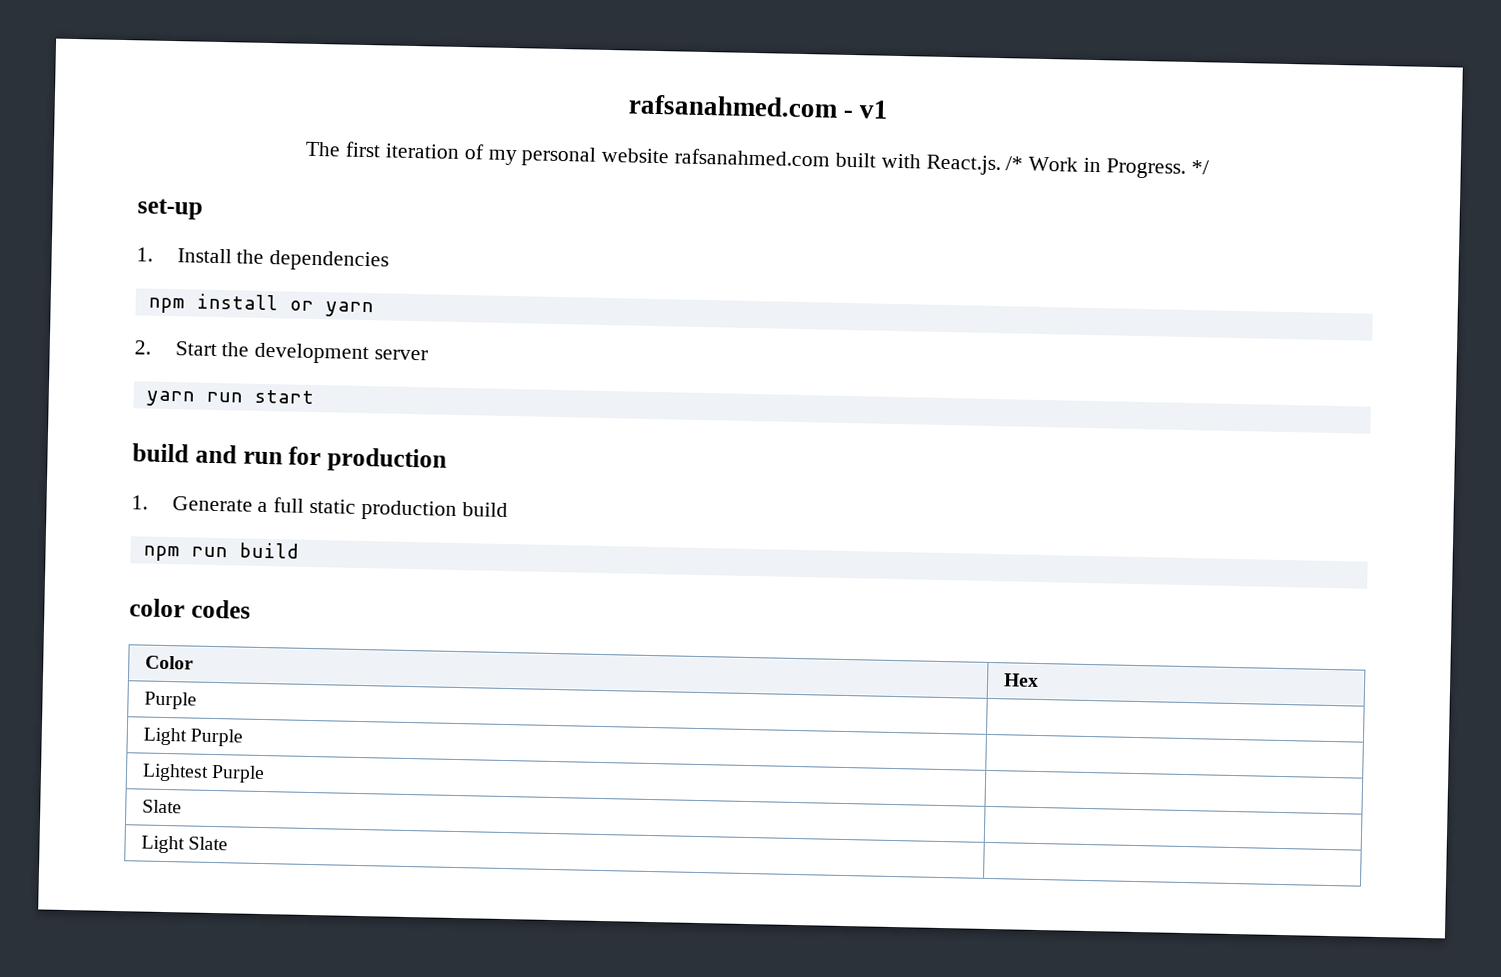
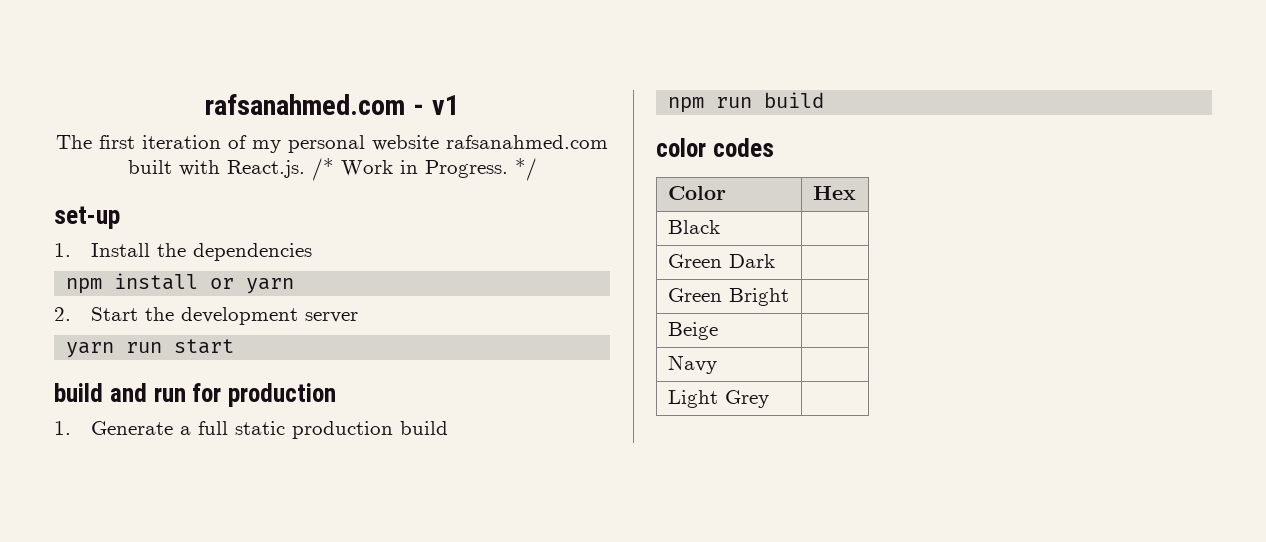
[144,691,198,710] [143,727,244,747] [142,763,266,784] [142,799,183,814] [141,835,229,854] Purple | // Light Purple | // Lightest Purple | // Slate | // Light Slate -> [667,220,720,234] [667,254,775,268] [667,288,789,306] [667,322,718,340] [667,355,717,374] [667,390,769,408] Black | // Green Dark | // Green Bright | // Beige | // Navy | // Light Grey

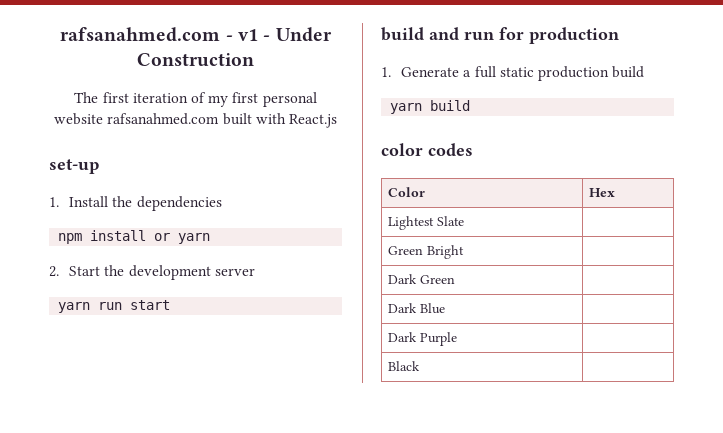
(459, 105) none -> [263,27,332,42] [137,53,254,67] - Under Construction
(281, 146) none -> [232,92,259,103] first
[226,158,537,181] React.js. /* Work in Progress. */ -> [288,114,337,128] React.js
[668,97,753,113] npm run -> [390,103,423,114] yarn
[667,220,720,234] [667,254,775,268] Black | // Green Dark -> [388,216,465,230] Lightest Slate
[667,322,718,340] [667,355,717,374] [667,390,769,408] Beige | // Navy | // Light Grey -> [388,274,456,284] [388,303,446,314] [388,332,458,346] [388,361,421,371] Dark Green | // Dark Blue | // Dark Purple | // Black

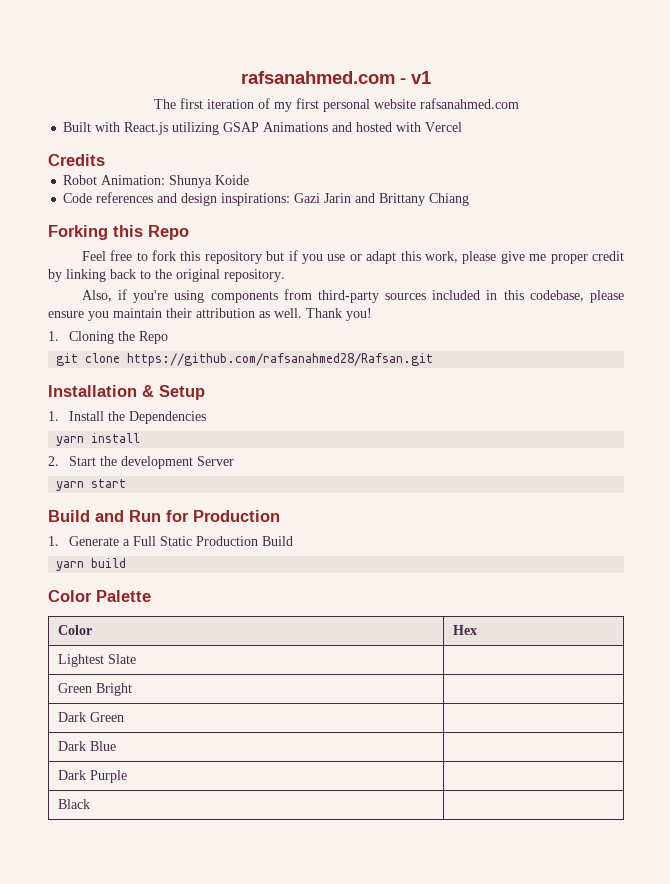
[263,27,332,42] [137,53,254,67] - Under Construction -> (431, 77) none
[222,113,252,125] built -> [63,122,92,132] // Built
[49,159,99,174] // set-up -> [172,122,463,135] [48,154,105,166] [63,175,250,188] [63,192,470,206] [48,225,189,240] [81,250,624,264] [48,269,285,282] [81,289,624,303] [48,308,372,321] [48,331,169,344] [56,353,434,366] [48,385,205,400] utilizing GSAP Animations and hosted with Vercel // Credits // Robot Animation: Shunya Koide // Code references and design inspirations: Gazi Jarin and Brittany Chiang // Forking this Repo // Feel free to fork this repository but if you use or adapt this work, please give me proper credit by linking back to the original repository. // Also, if you're using components from third-party sources included in this codebase, please ensure you maintain their attribution as well. Thank you! // 1. Cloning the Repo // git clone https://github.com/rafsanahmed28/Rafsan.git // Installation & Setup
[136,196,222,211] [58,233,83,244] dependencies // npm -> [129,411,207,424] [56,436,85,446] Dependencies // yarn
[154,233,211,244] or yarn -> (141, 438) none
[214,268,255,276] [58,302,123,313] server // yarn run -> [197,456,235,466] [56,481,85,491] Server // yarn
[381,27,619,44] build and run for production -> [48,510,280,522] Build and Run for Production
[474,66,645,81] full static production build -> [133,536,294,546] Full Static Production Build
[381,143,473,156] color codes -> [48,590,151,602] Color Palette

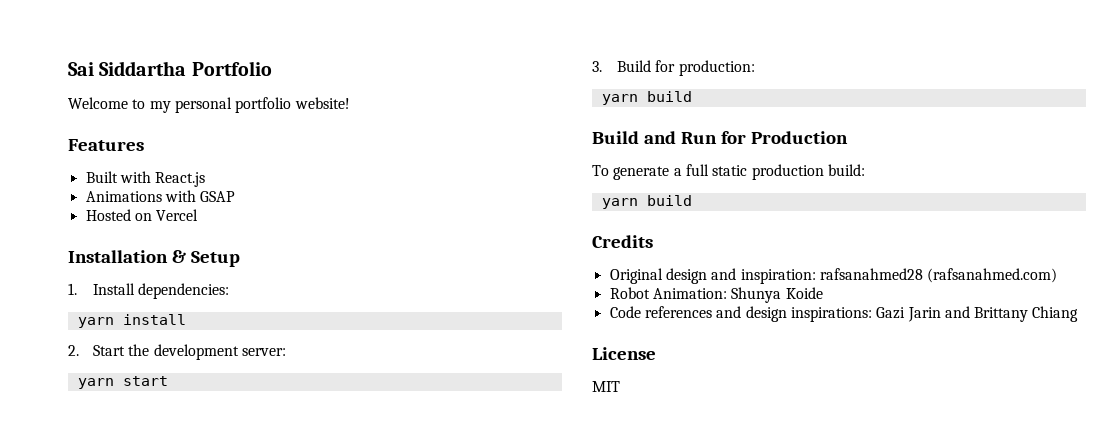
[241,71,431,84] [153,98,519,112] rafsanahmed.com - v1 // The first iteration of my first personal website rafsanahmed.com -> [68,61,272,76] [68,97,350,113] [68,139,144,151] Sai Siddartha Portfolio // Welcome to my personal portfolio website! // Features
[172,122,220,135] utilizing -> [85,190,196,202] // Animations with
[263,122,463,132] [48,154,105,166] Animations and hosted with Vercel // Credits -> [85,209,199,221] [68,250,240,267] [68,283,230,299] [77,314,186,328] [68,344,286,360] [77,376,168,389] [592,60,755,76] [601,91,692,105] [592,131,848,144] [592,164,865,180] [601,195,692,209] [592,235,653,248] [609,268,1058,284] // Hosted on Vercel // Installation & Setup // 1. Install dependencies: // yarn install // 2. Start the development server: // yarn start // 3. Build for production: // yarn build // Build and Run for Production // To generate a full static production build: // yarn build // Credits // Original design and inspiration: rafsanahmed28 (rafsanahmed.com)
[48,225,189,240] [81,250,624,264] [48,269,285,282] [81,289,624,303] [48,308,372,321] [48,331,169,344] [56,353,434,366] [48,385,205,400] [48,411,207,424] [56,433,141,446] [48,456,235,469] [56,479,127,491] [48,510,280,522] [48,536,294,546] [56,558,127,571] [48,590,151,602] [58,625,93,635] [453,625,478,635] [58,654,137,667] [58,683,133,696] [58,712,125,722] [58,741,117,751] [58,770,128,783] [58,799,91,809] Forking this Repo // Feel free to fork this repository but if you use or adapt this work, please give me proper credit by linking back to the original repository. // Also, if you're using components from third-party sources included in this codebase, please ensure you maintain their attribution as well. Thank you! // 1. Cloning the Repo // git clone https://github.com/rafsanahmed28/Rafsan.git // Installation & Setup // 1. Install the Dependencies // yarn install // 2. Start the development Server // yarn start // Build and Run for Production // 1. Generate a Full Static Production Build // yarn build // Color Palette // Color | Hex // Lightest Slate | // Green Bright | // Dark Green | // Dark Blue | // Dark Purple | // Black | -> [592,347,656,360] [592,381,620,392] License // MIT

